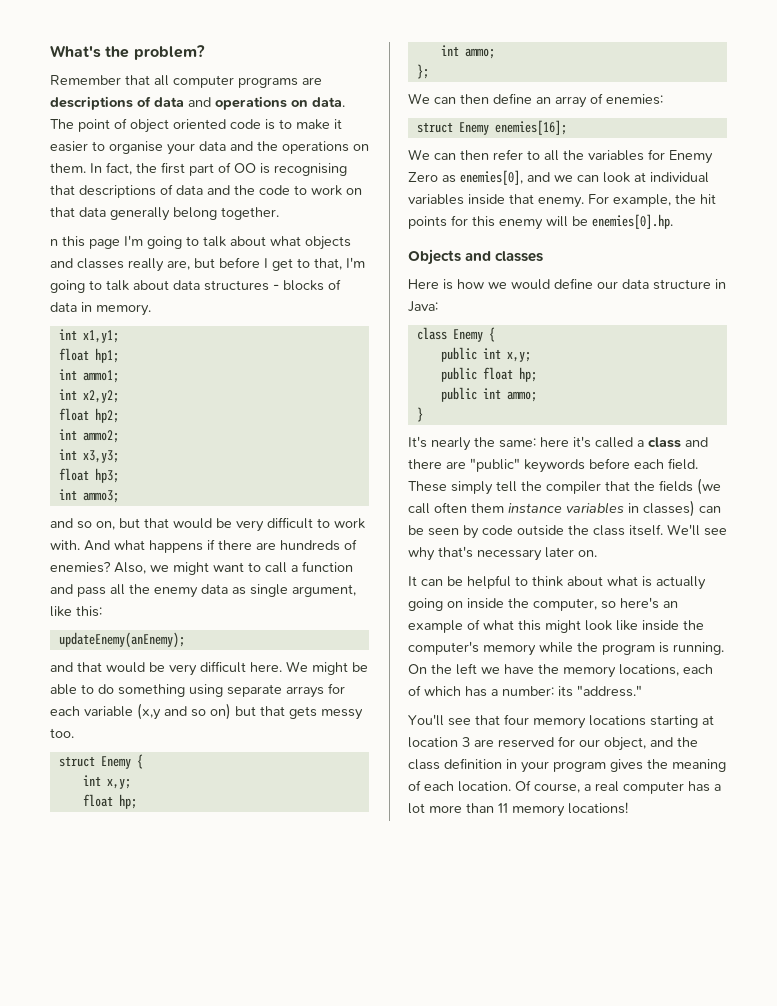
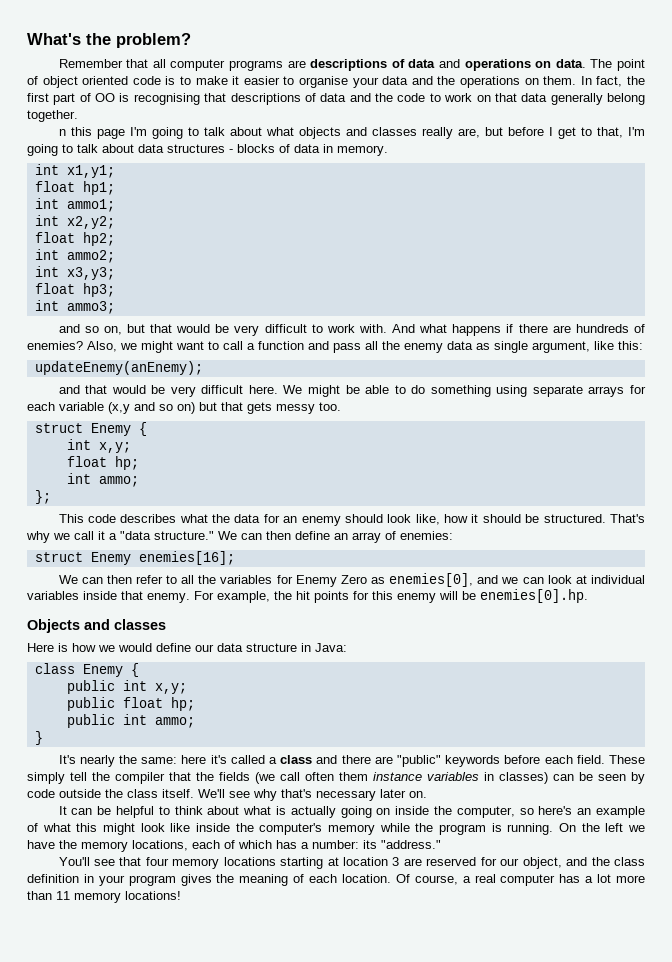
(429, 71) none -> [58,514,645,526] [26,531,214,543] This code describes what the data for an enemy should look like, how it should be structured. That's why we call it a "data structure."

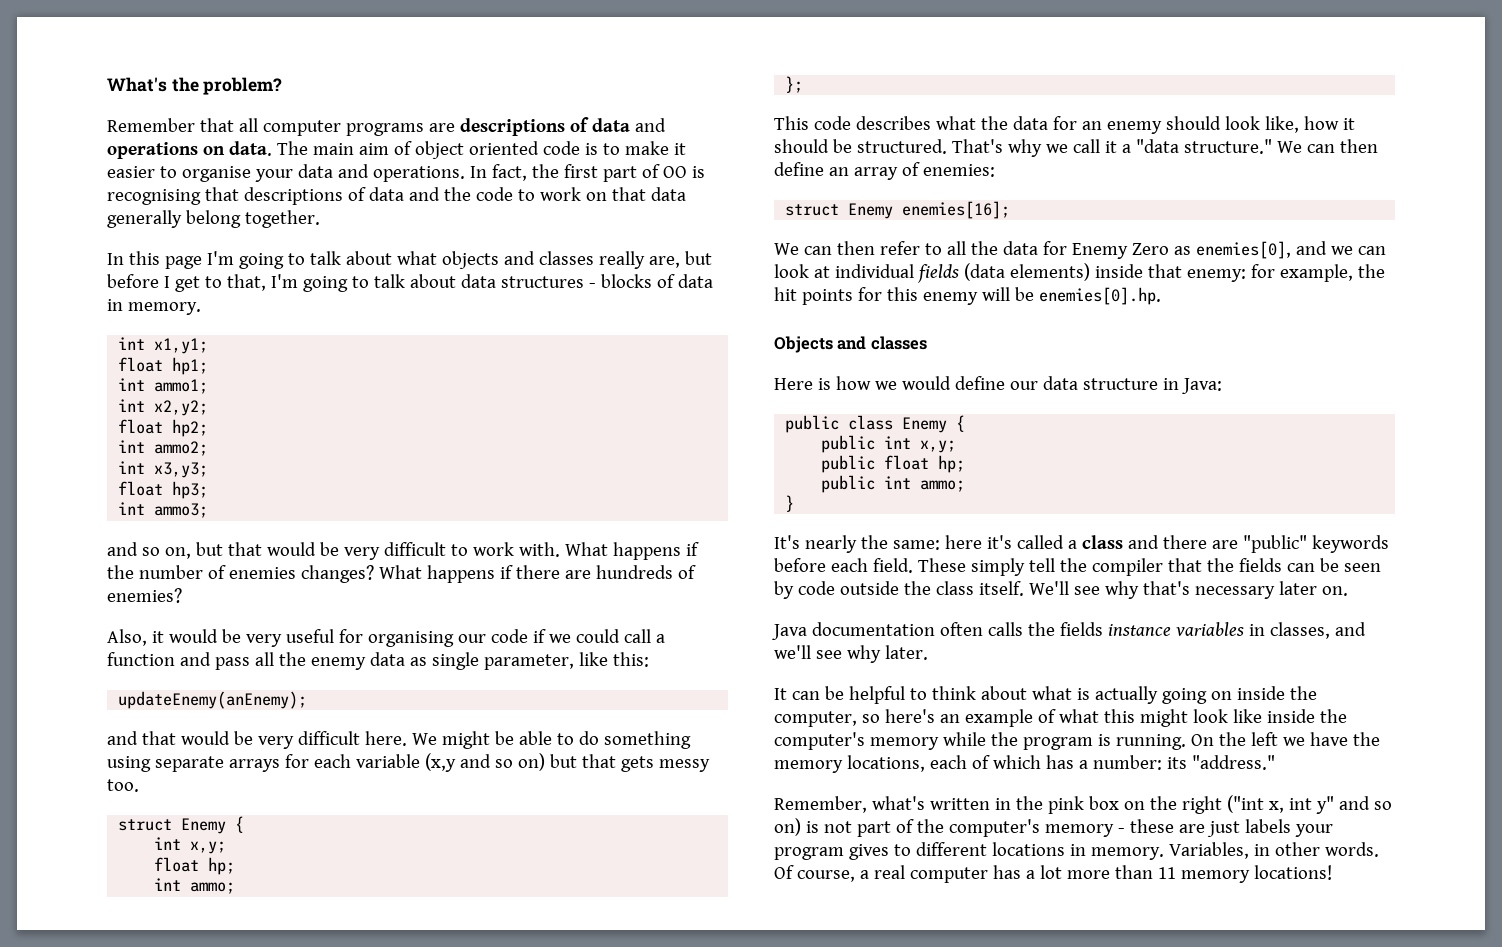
[616,59,645,71] point -> [312,143,389,155] main aim
[437,76,577,88] the operations on them. -> [372,166,465,182] operations.
[58,129,66,136] n -> [107,253,124,265] In
[392,324,448,333] And what -> [564,542,699,560] [107,565,422,583] What happens if the number of enemies changes? What
[87,341,219,353] Also, we might want to -> [107,629,620,647] // Also, it would be very useful for organising our code if we could
[532,341,590,353] argument, -> [483,654,574,670] parameter,
[220,575,273,584] variables -> [1002,241,1038,255] data
[27,591,214,603] variables inside that enemy. For -> [917,263,1275,283] fields (data elements) inside that enemy: for
(347, 647) none -> [785,415,840,433] public
[255,772,548,784] (we call often them instance variables in classes) -> (1282, 565) none
(427, 794) none -> [772,622,1366,640] [774,645,928,663] // Java documentation often calls the fields instance variables in classes, and we'll see why later.
[58,857,645,869] [27,874,392,886] You'll see that four memory locations starting at location 3 are reserved for our object, and the class definition in your program gives the meaning of each location. -> [774,795,1392,814] [774,818,1333,837] [774,842,1379,860] Remember, what's written in the pink box on the right ("int x, int y" and so on) is not part of the computer's memory - these are just labels your program gives to different locations in memory. Variables, in other words.

